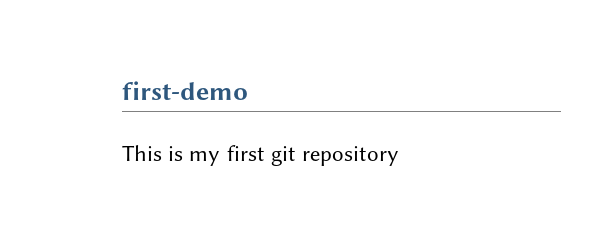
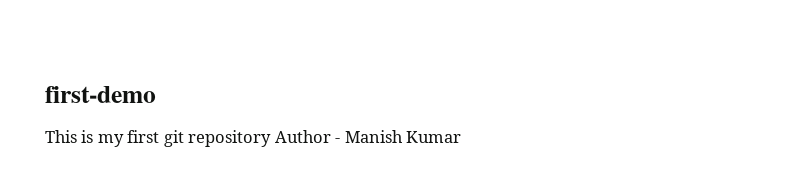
(400, 156) none -> [274,130,462,143] Author - Manish Kumar

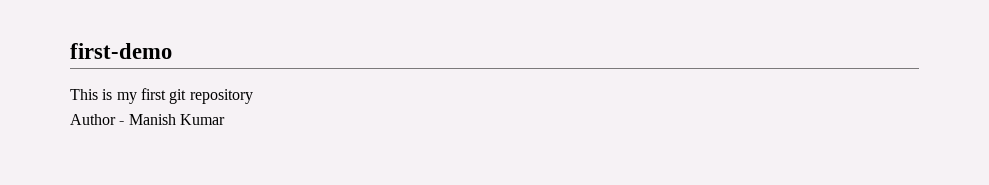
(272, 138) none -> (253, 96) //

